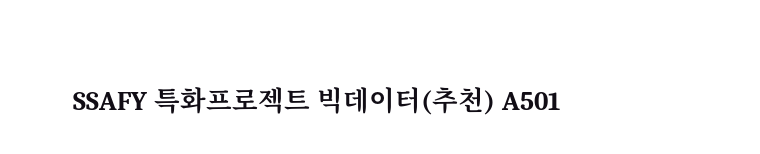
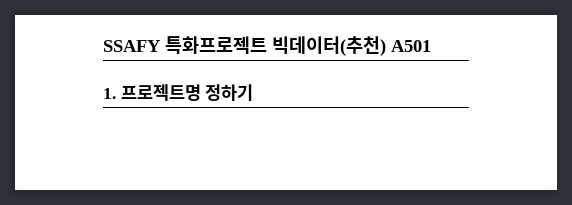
(561, 101) none -> [103,84,254,101] // 1. 프로젝트명 정하기

